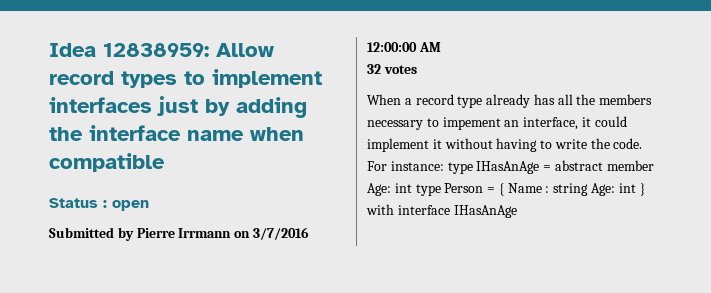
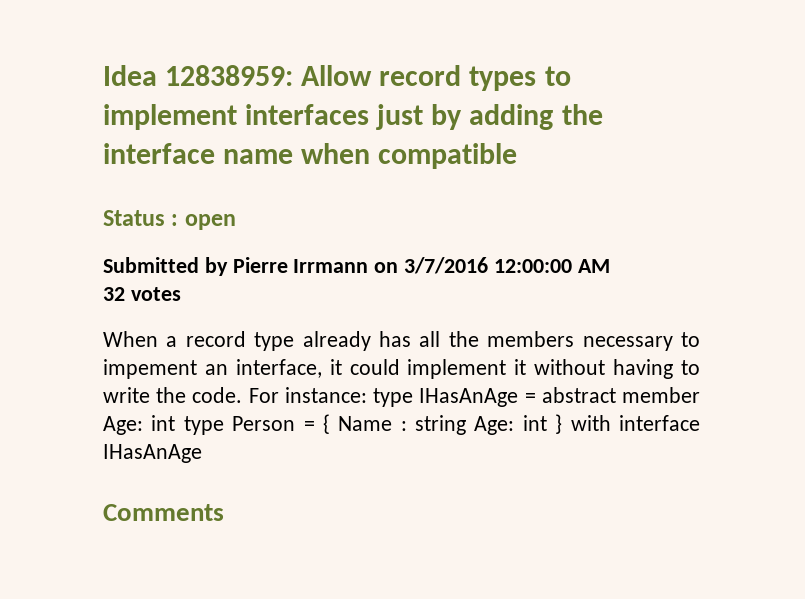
(517, 211) none -> [103,504,224,521] // Comments

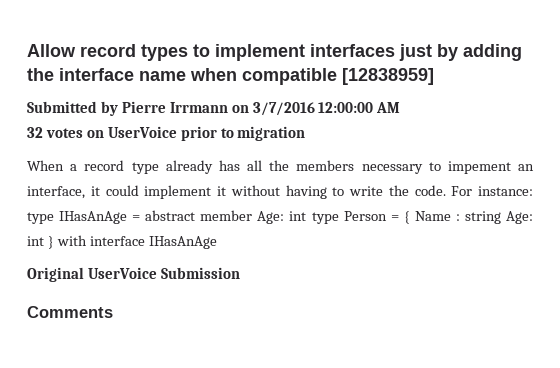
[103,65,294,86] Idea 12838959: -> (27, 50) none
[103,210,236,230] // Status : open -> [342,68,434,85] [12838959]
(181, 294) none -> [86,126,306,141] on UserVoice prior to migration
(202, 453) none -> [27,267,240,282] // Original UserVoice Submission

